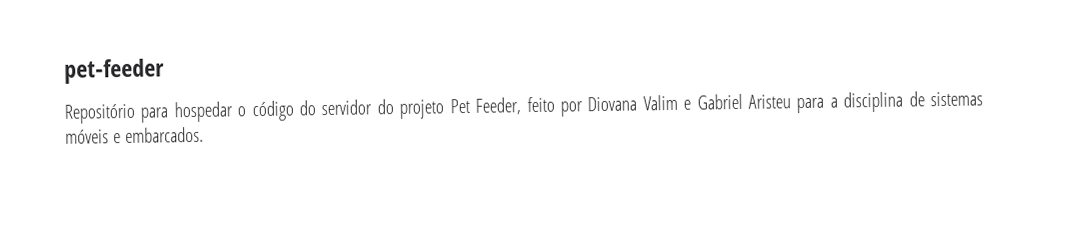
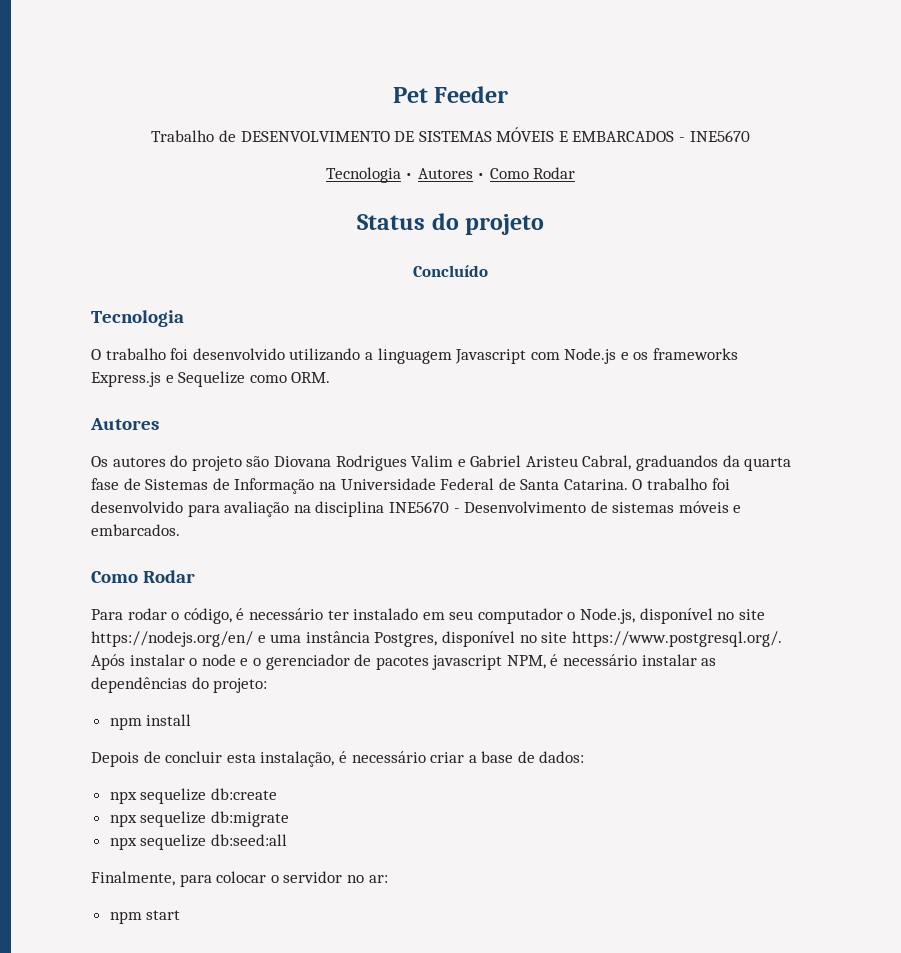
[64,58,165,84] [64,91,904,124] pet-feeder // Repositório para hospedar o código do servidor do projeto Pet Feeder, feito por Diovana Valim e Gabriel Aristeu para a disciplina -> [392,86,509,103] [151,127,750,142] [325,167,576,183] [357,213,544,235] [413,265,488,277] [91,310,184,327] [91,348,739,364] [91,371,331,387] [90,418,159,430] [91,455,792,471] [91,478,730,494] [91,501,587,517] Pet Feeder // Trabalho de DESENVOLVIMENTO DE SISTEMAS MÓVEIS E EMBARCADOS - INE5670 // Tecnologia • Autores • Como Rodar // Status do projeto // Concluído // Tecnologia // O trabalho foi desenvolvido utilizando a linguagem Javascript com Node.js e os frameworks Express.js e Sequelize como ORM. // Autores // Os autores do projeto são Diovana Rodrigues Valim e Gabriel Aristeu Cabral, graduandos da quarta fase de Sistemas de Informação na Universidade Federal de Santa Catarina. O trabalho foi desenvolvido para avaliação na disciplina INE5670 - Desenvolvimento
(204, 134) none -> [91,570,196,583] [91,608,765,624] [91,631,782,647] [91,654,717,670] [91,677,268,693] [109,714,192,730] [91,751,585,767] [109,788,277,804] [109,811,289,827] [109,834,287,850] [91,871,388,887] [109,910,181,924] // Como Rodar // Para rodar o código, é necessário ter instalado em seu computador o Node.js, disponível no site https://nodejs.org/en/ e uma instância Postgres, disponível no site https://www.postgresql.org/. Após instalar o node e o gerenciador de pacotes javascript NPM, é necessário instalar as dependências do projeto: // npm install // Depois de concluir esta instalação, é necessário criar a base de dados: // npx sequelize db:create // npx sequelize db:migrate // npx sequelize db:seed:all // Finalmente, para colocar o servidor no ar: // npm start

